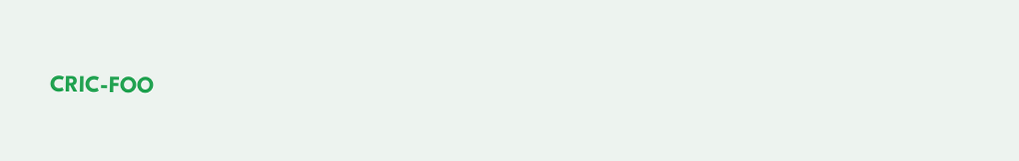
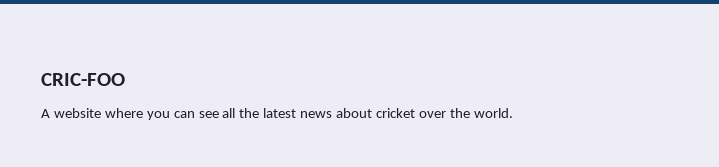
(155, 84) none -> [41,108,513,120] // A website where you can see all the latest news about cricket over the world.

